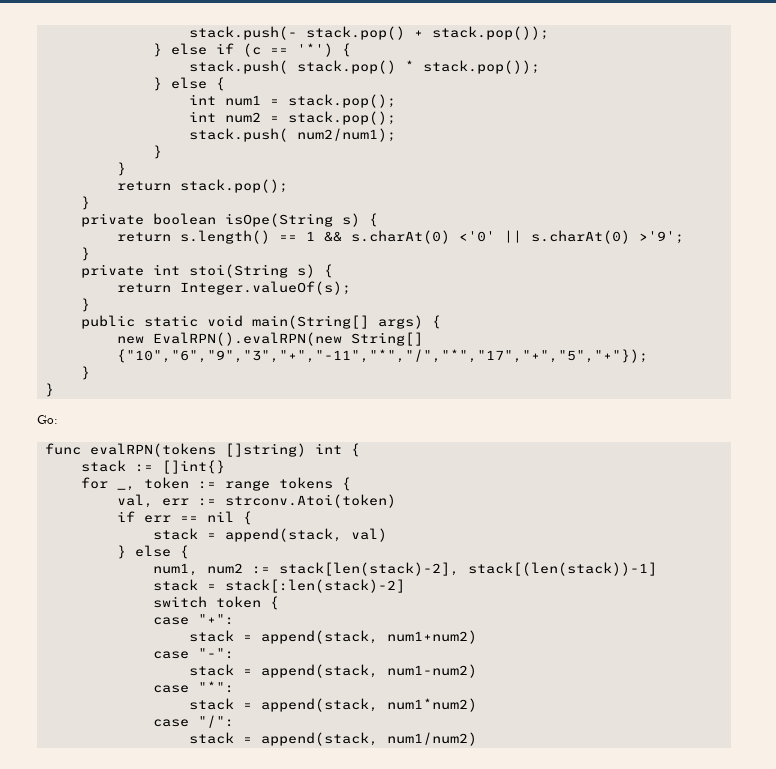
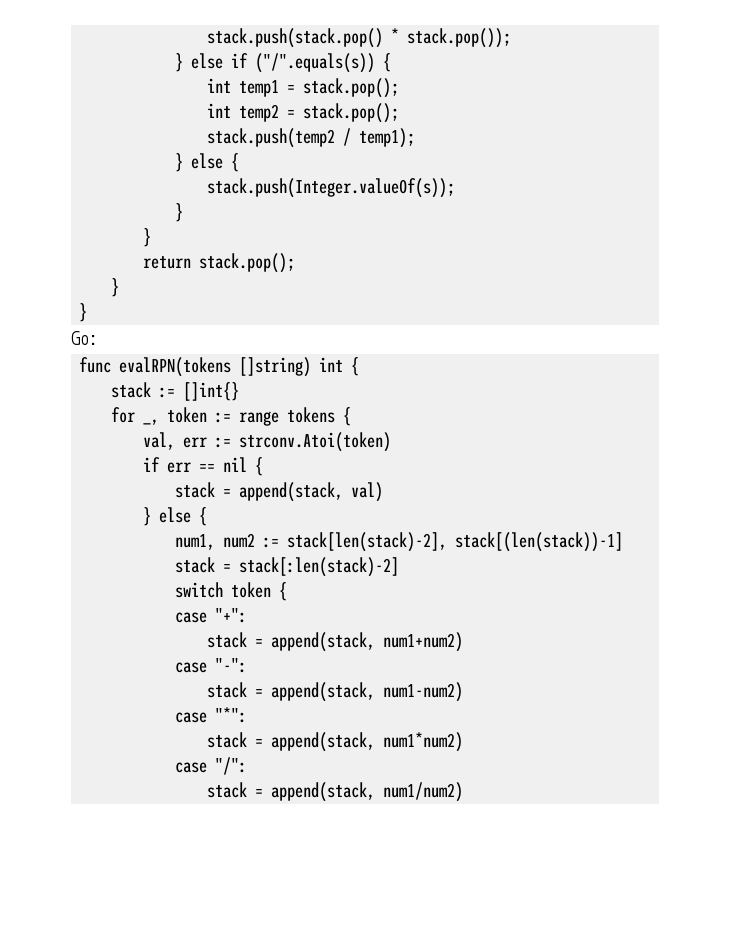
[188,26,423,40] stack.push(- stack.pop() + -> [207,28,400,48] stack.push(stack.pop() *
[242,43,351,57] [188,60,540,74] [152,77,225,91] [188,94,396,108] [188,111,396,125] [188,128,396,142] (c == '*') { // stack.push( stack.pop() * stack.pop()); // } else { // int num1 = stack.pop(); // int num2 = stack.pop(); // stack.push( num2/num1); -> [255,53,392,73] [207,78,400,98] [207,103,400,123] [207,128,416,148] [175,153,240,172] [207,178,456,198] ("/".equals(s)) { // int temp1 = stack.pop(); // int temp2 = stack.pop(); // stack.push(temp2 / temp1); // } else { // stack.push(Integer.valueOf(s));
[80,213,378,227] [116,230,684,244] [80,247,90,261] [80,264,333,278] [116,281,351,295] [80,298,90,312] [80,315,441,329] [116,332,423,346] [116,349,648,363] [80,366,90,380] // private boolean isOpe(String s) { // return s.length() == 1 && s.charAt(0) <'0' || s.charAt(0) >'9'; // } // private int stoi(String s) { // return Integer.valueOf(s); // } // public static void main(String[] args) { // new EvalRPN().evalRPN(new String[] {"10","6","9","3","+","-11","*","/","*","17","+","5","+"}); // } -> (120, 287) none

